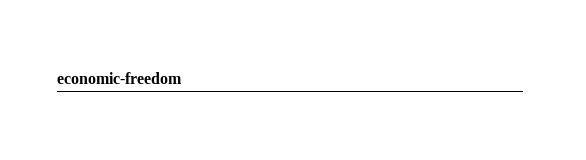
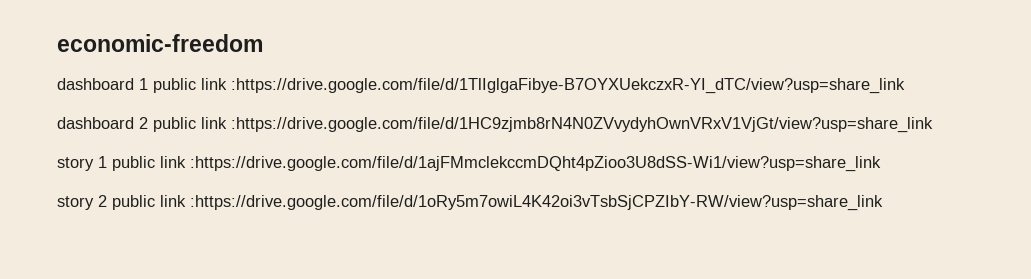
(182, 78) none -> [57,78,905,94] [57,117,933,133] [57,156,881,172] [57,195,883,211] // dashboard 1 public link :https://drive.google.com/file/d/1TlIglgaFibye-B7OYXUekczxR-YI_dTC/view?usp=share_link // dashboard 2 public link :https://drive.google.com/file/d/1HC9zjmb8rN4N0ZVvydyhOwnVRxV1VjGt/view?usp=share_link // story 1 public link :https://drive.google.com/file/d/1ajFMmclekccmDQht4pZioo3U8dSS-Wi1/view?usp=share_link // story 2 public link :https://drive.google.com/file/d/1oRy5m7owiL4K42oi3vTsbSjCPZIbY-RW/view?usp=share_link

